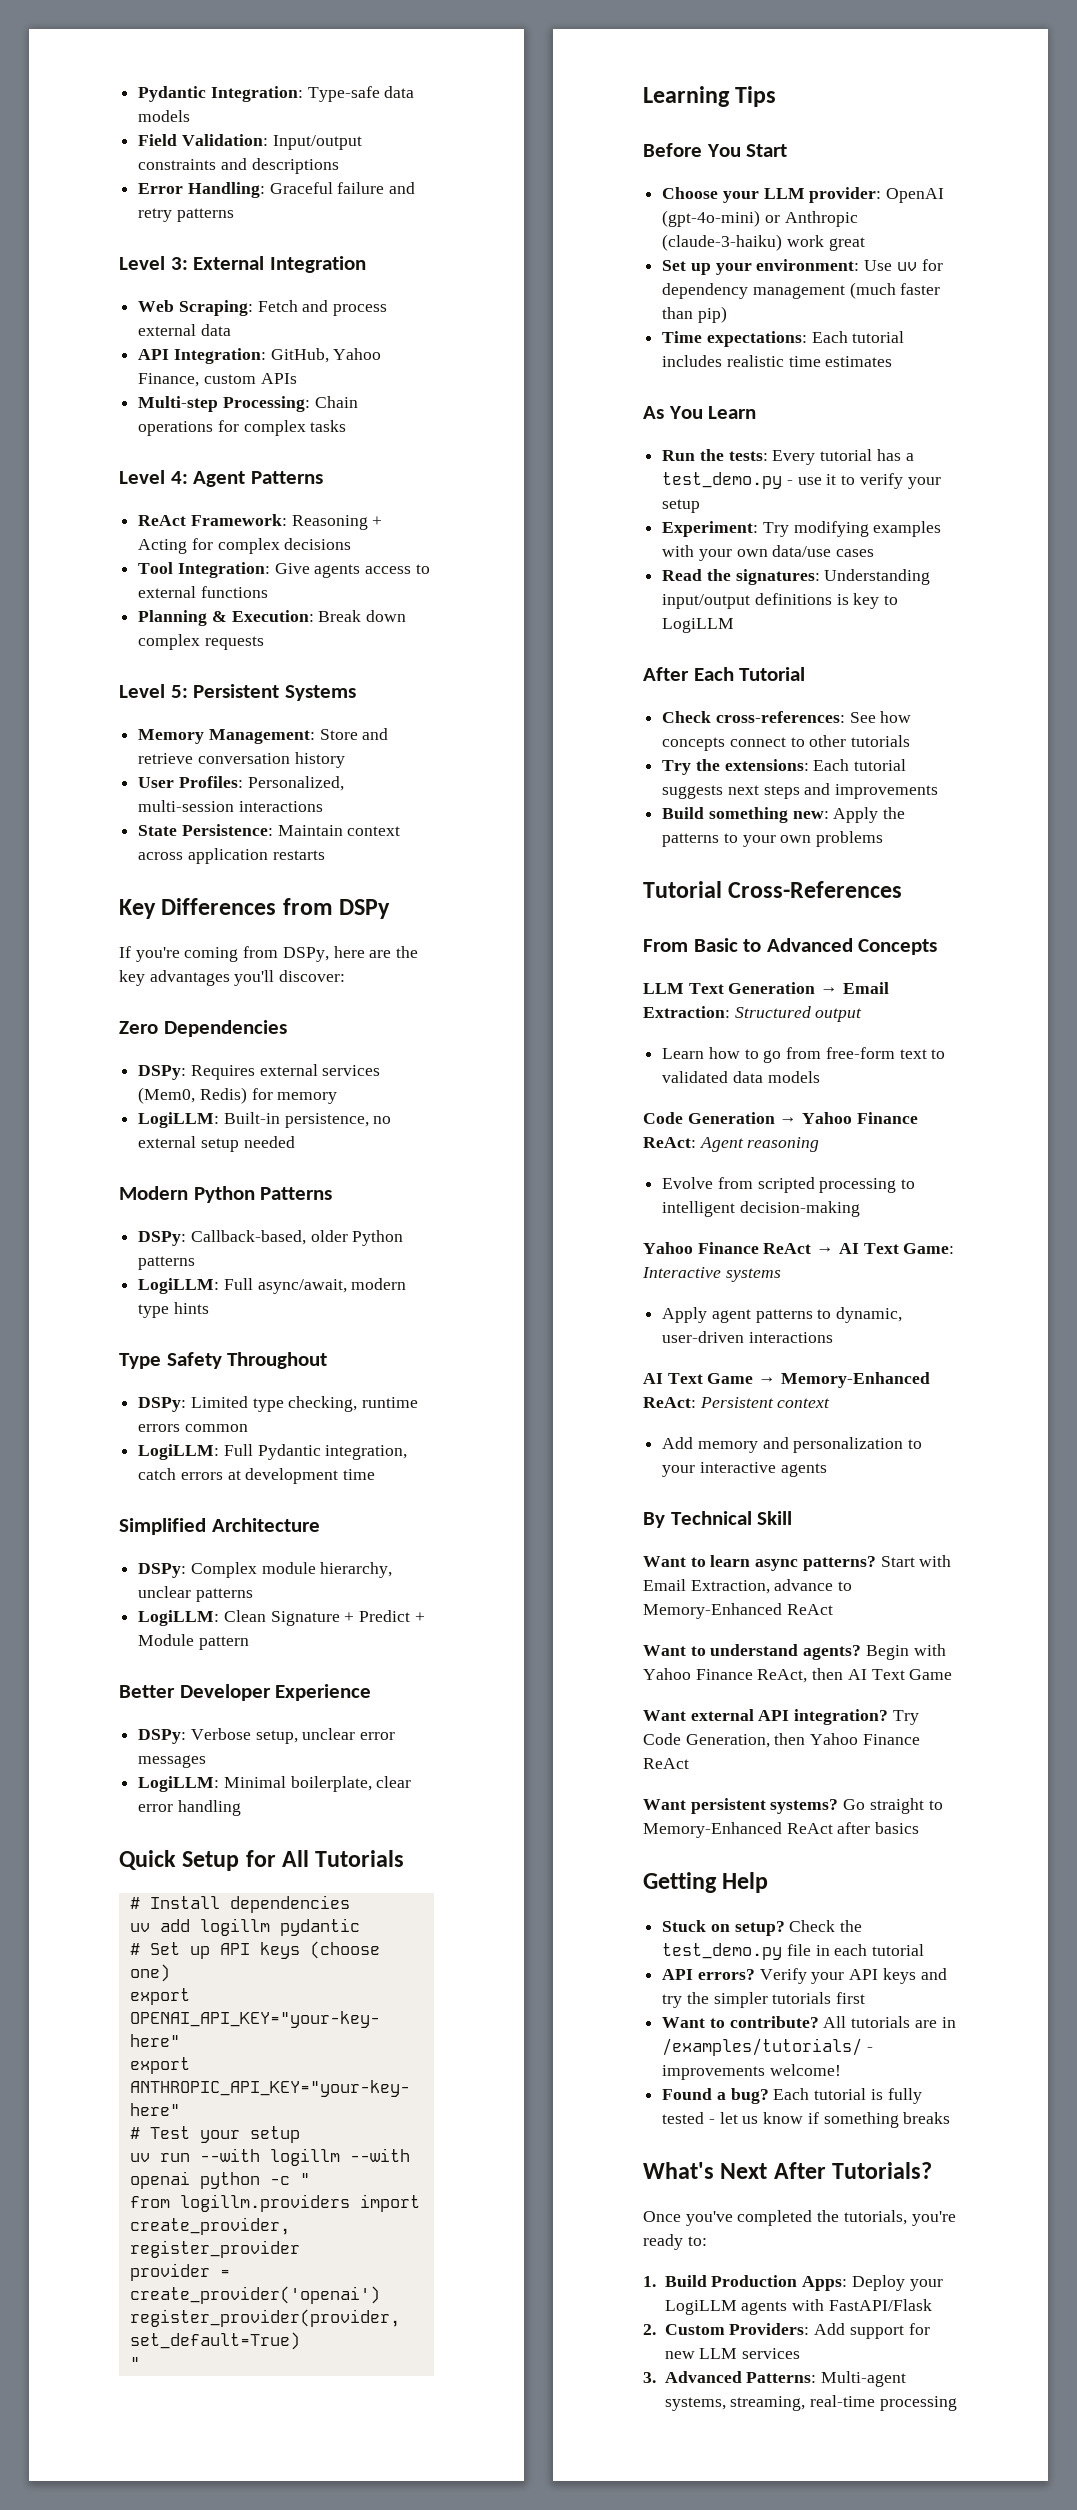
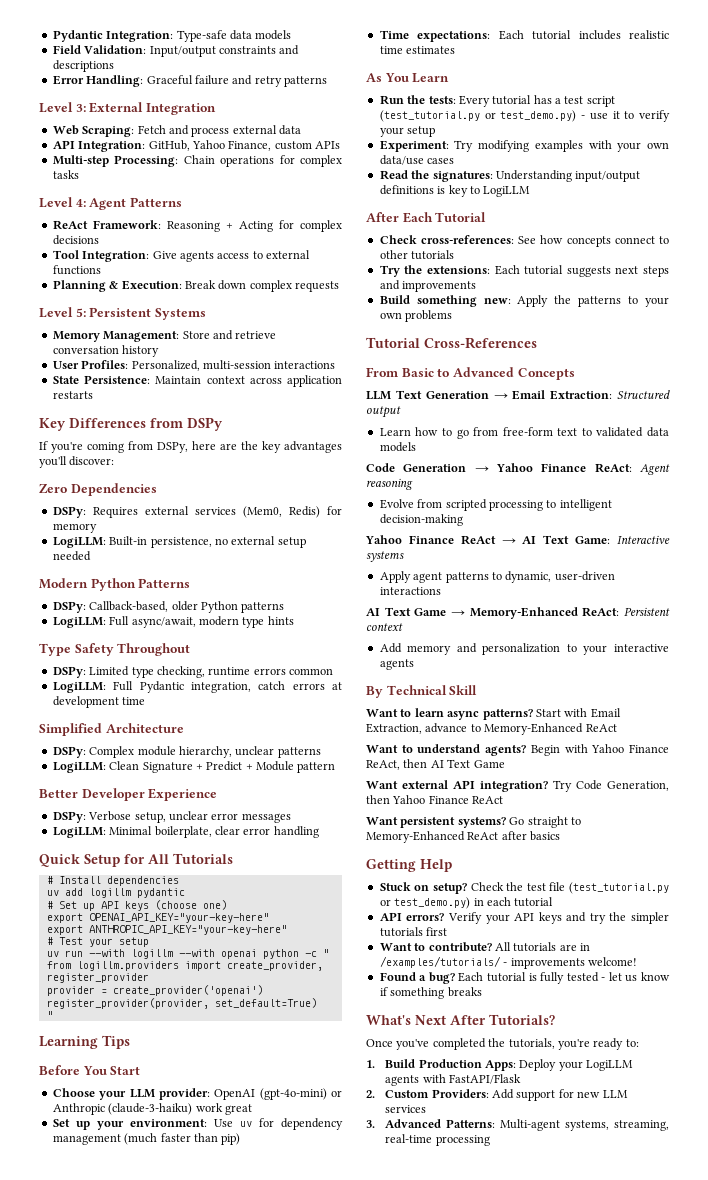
[662,472,783,489] test_demo.py -> [564,96,615,107] [379,110,577,122] test script (test_tutorial.py or test_demo.py)
[662,1943,811,1960] test_demo.py file -> [526,882,669,894] [379,897,471,909] test file (test_tutorial.py or test_demo.py)

